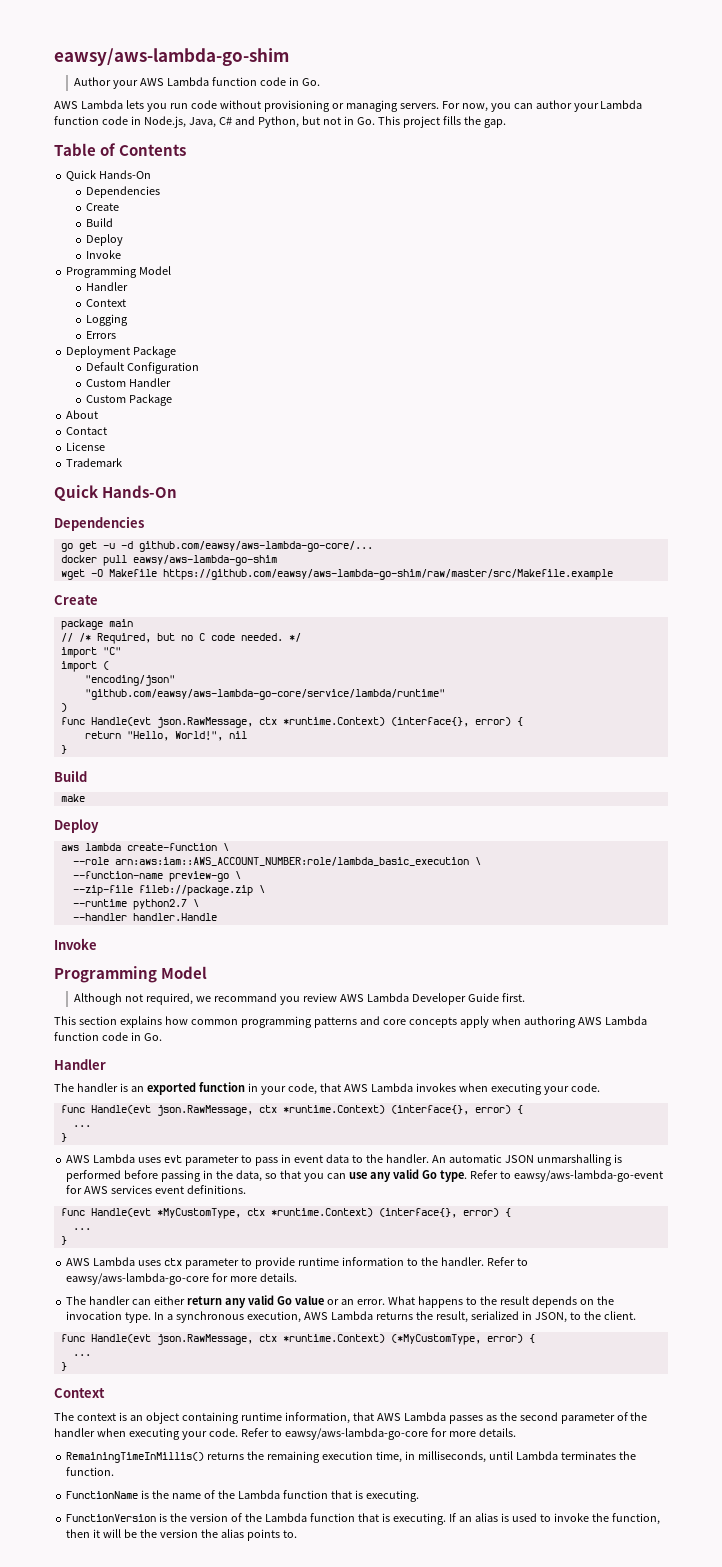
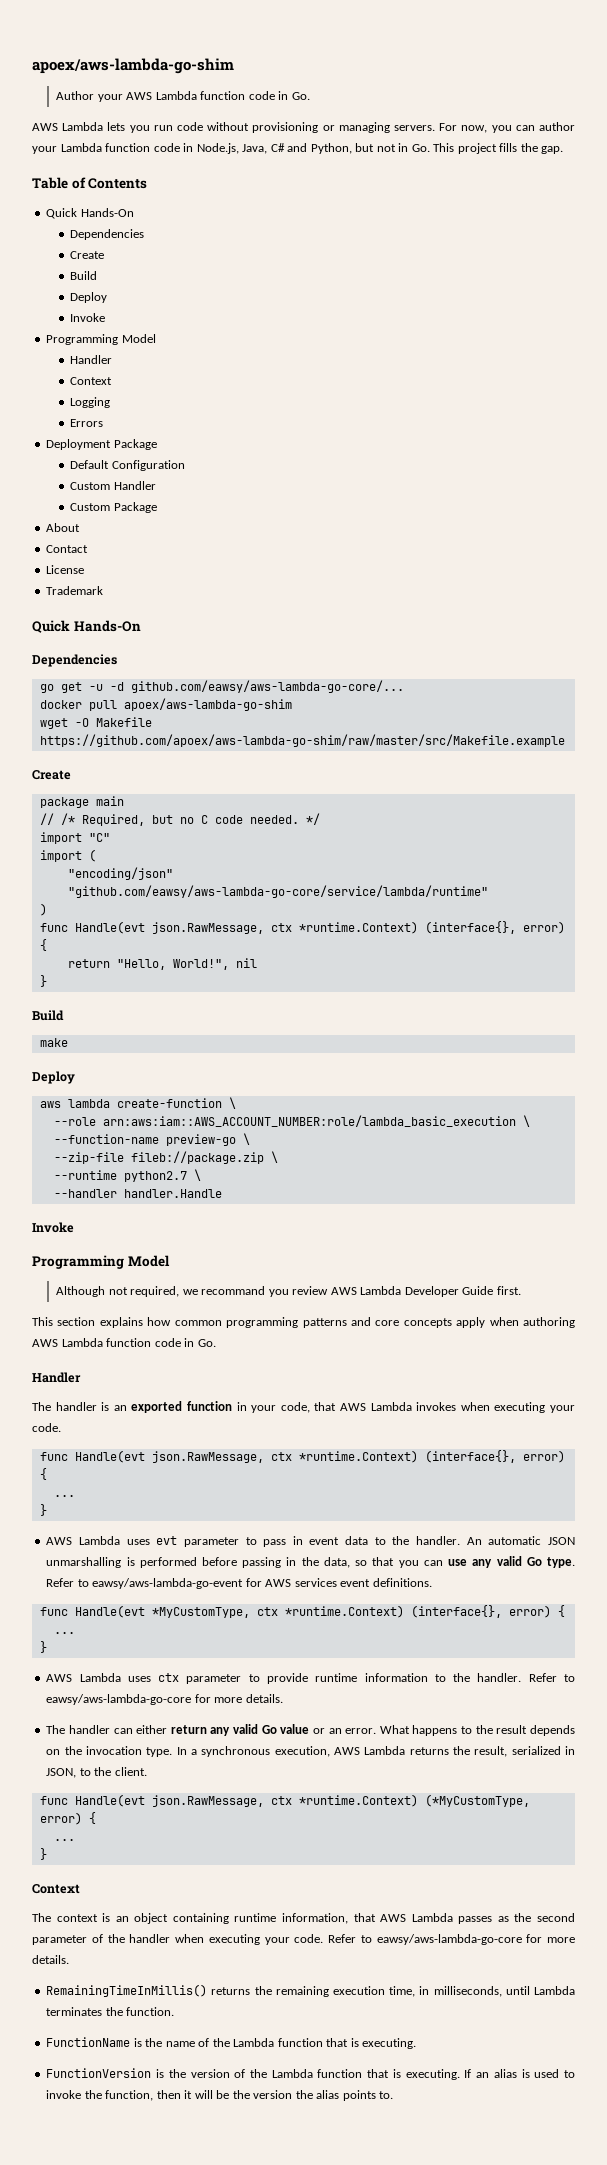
[54,48,289,66] eawsy/aws-lambda-go-shim -> [32,58,234,74] apoex/aws-lambda-go-shim
[132,555,277,566] eawsy/aws-lambda-go-shim -> [123,698,292,711] apoex/aws-lambda-go-shim
[162,569,613,580] https://github.com/eawsy/aws-lambda-go-shim/raw/master/src/Makefile.example -> [39,734,565,747] https://github.com/apoex/aws-lambda-go-shim/raw/master/src/Makefile.example

